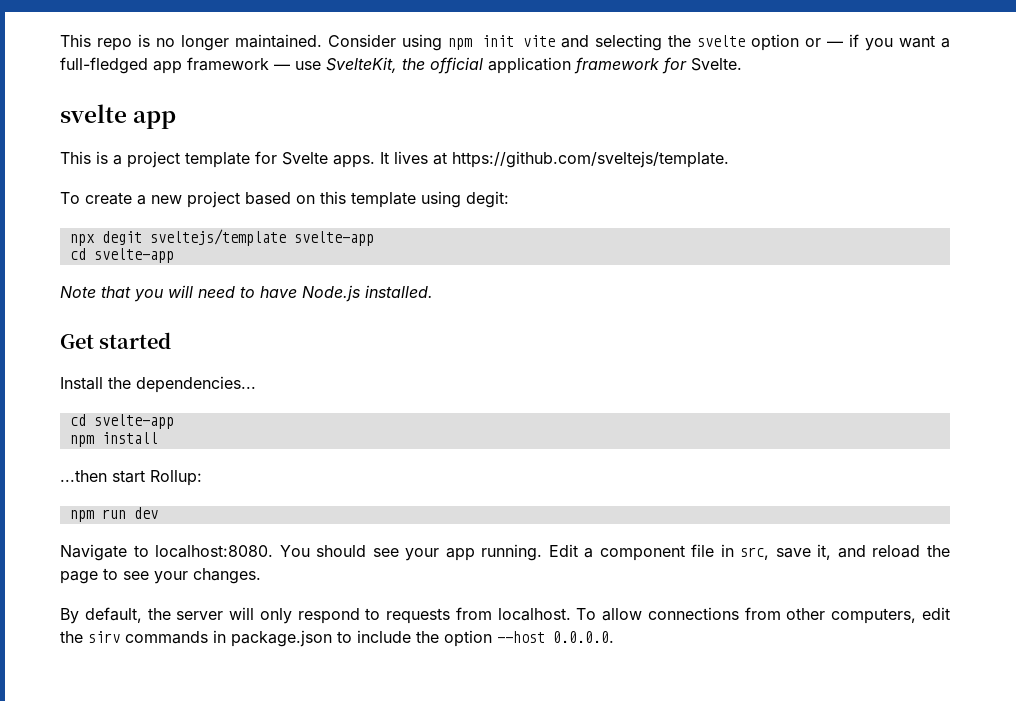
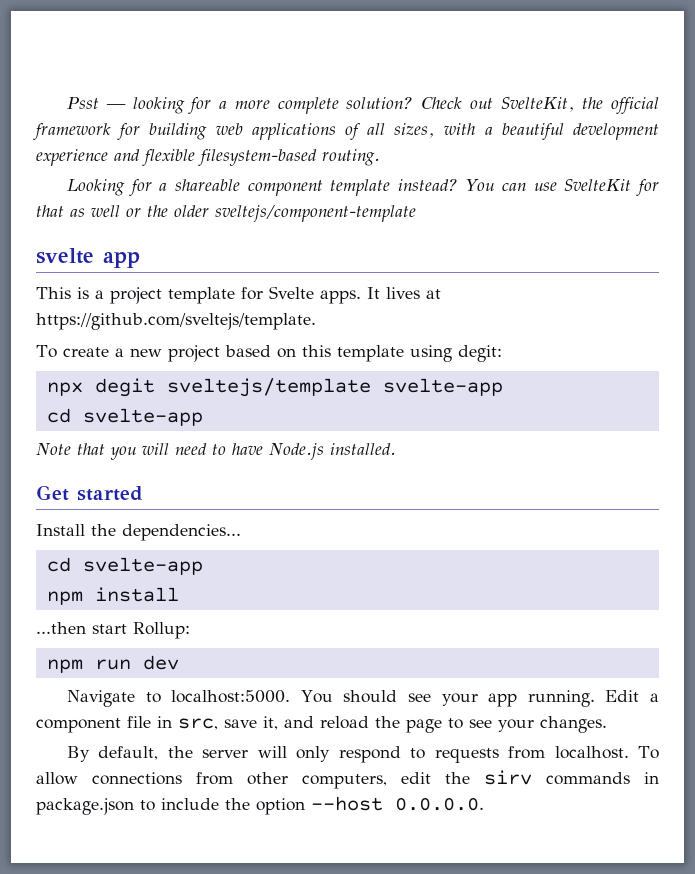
[60,34,951,51] [60,57,321,74] This repo is no longer maintained. Consider using npm init vite and selecting the svelte option or — if you want a full-fledged app framework — use -> [67,97,493,114] Psst — looking for a more complete solution? Check out
[488,57,571,74] application -> (659, 105) none
[691,58,742,71] Svelte. -> [149,123,659,140] [36,149,380,166] [67,179,659,196] [36,205,416,222] building web applications of all sizes, with a beautiful development experience and flexible filesystem-based routing. // Looking for a shareable component template instead? You can use SvelteKit for that as well or the older sveltejs/component-template
[155,545,274,558] localhost:8080. -> [171,690,291,703] localhost:5000.

